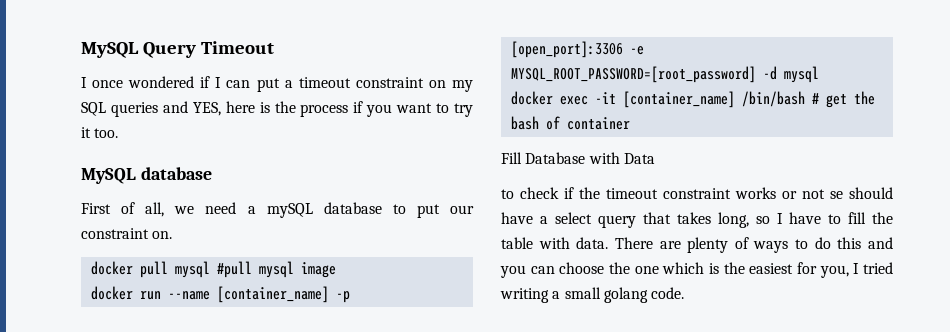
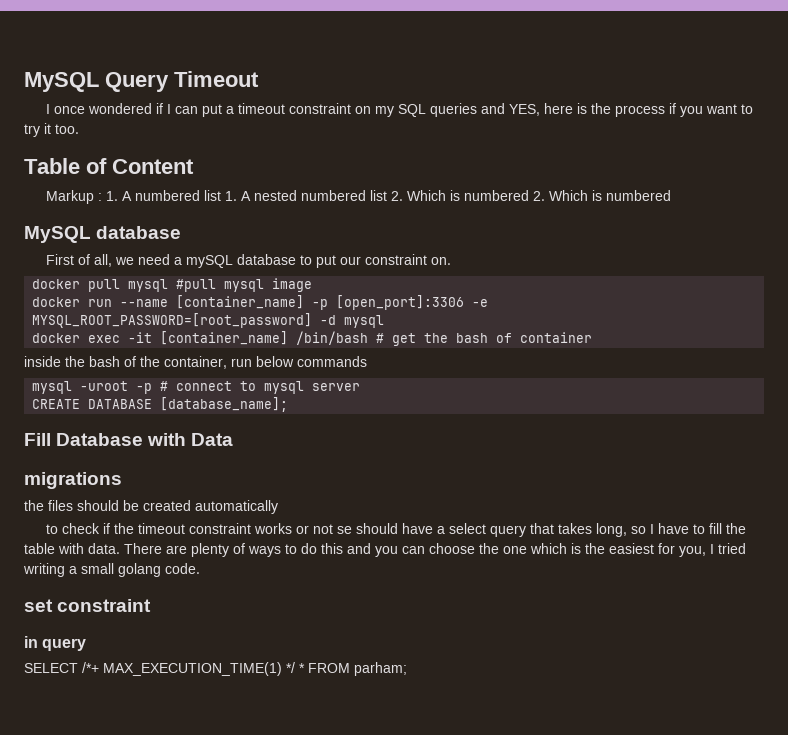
(119, 133) none -> [24,158,194,174] [45,190,671,204] // Table of Content // Markup : 1. A numbered list 1. A nested numbered list 2. Which is numbered 2. Which is numbered
[501,152,655,164] Fill Database with Data -> [24,356,367,369] [32,381,361,394] [32,397,289,412] [24,433,234,446] [24,472,122,489] [24,500,278,514] inside the bash of the container, run below commands // mysql -uroot -p # connect to mysql server // CREATE DATABASE [database_name]; // Fill Database with Data // migrations // the files should be created automatically
(685, 293) none -> [24,599,152,612] [24,636,87,651] [24,662,407,676] // set constraint // in query // SELECT /*+ MAX_EXECUTION_TIME(1) */ * FROM parham;

